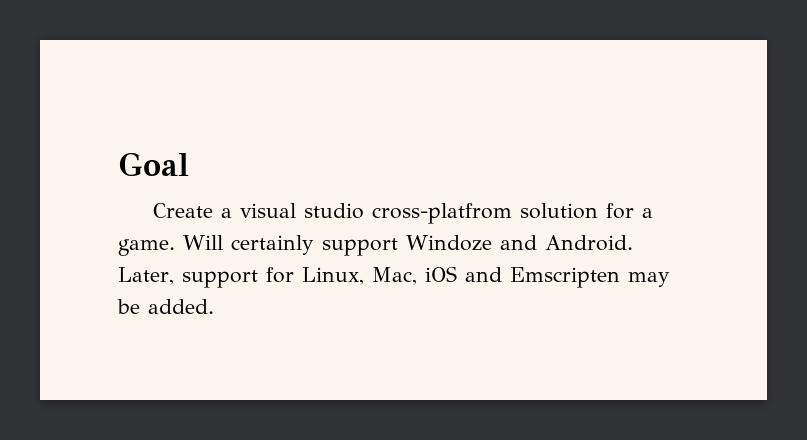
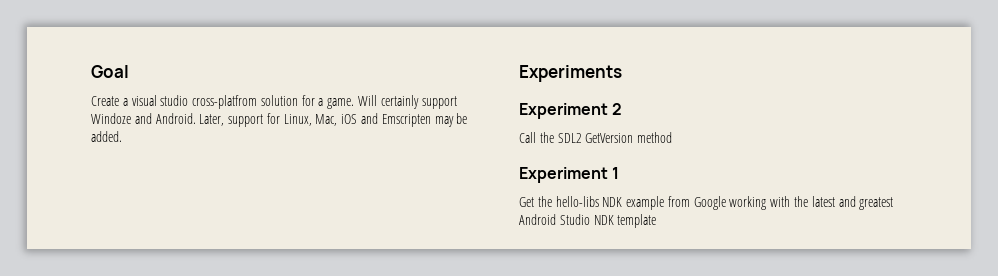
(214, 306) none -> [519,65,622,82] [519,103,623,119] [519,132,673,143] [519,167,620,183] [519,196,894,210] [519,214,657,228] // Experiments // Experiment 2 // Call the SDL2 GetVersion method // Experiment 1 // Get the hello-libs NDK example from Google working with the latest and greatest Android Studio NDK template

